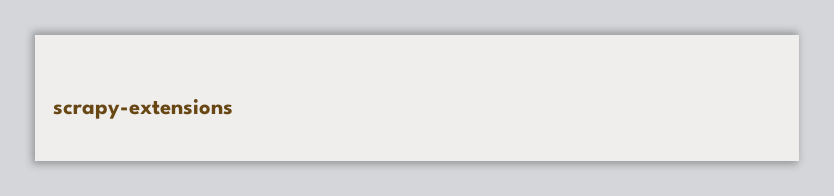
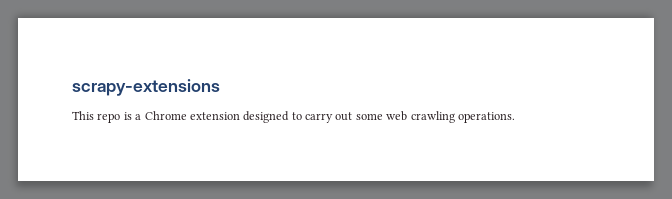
(233, 109) none -> [72,111,515,123] // This repo is a Chrome extension designed to carry out some web crawling operations.

